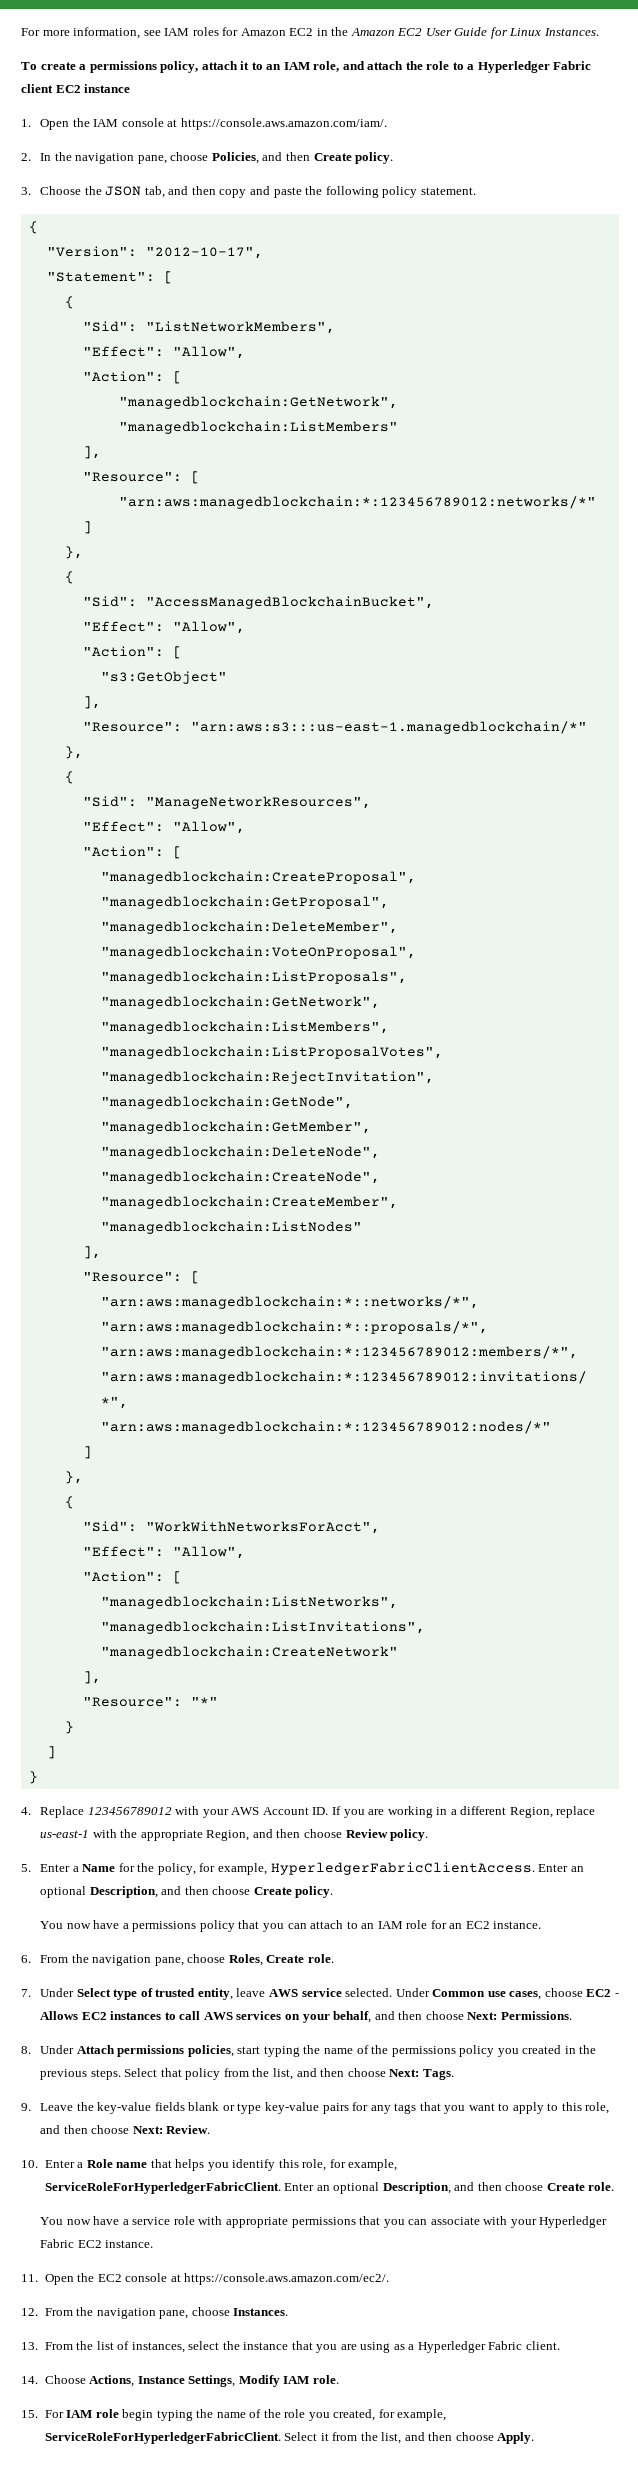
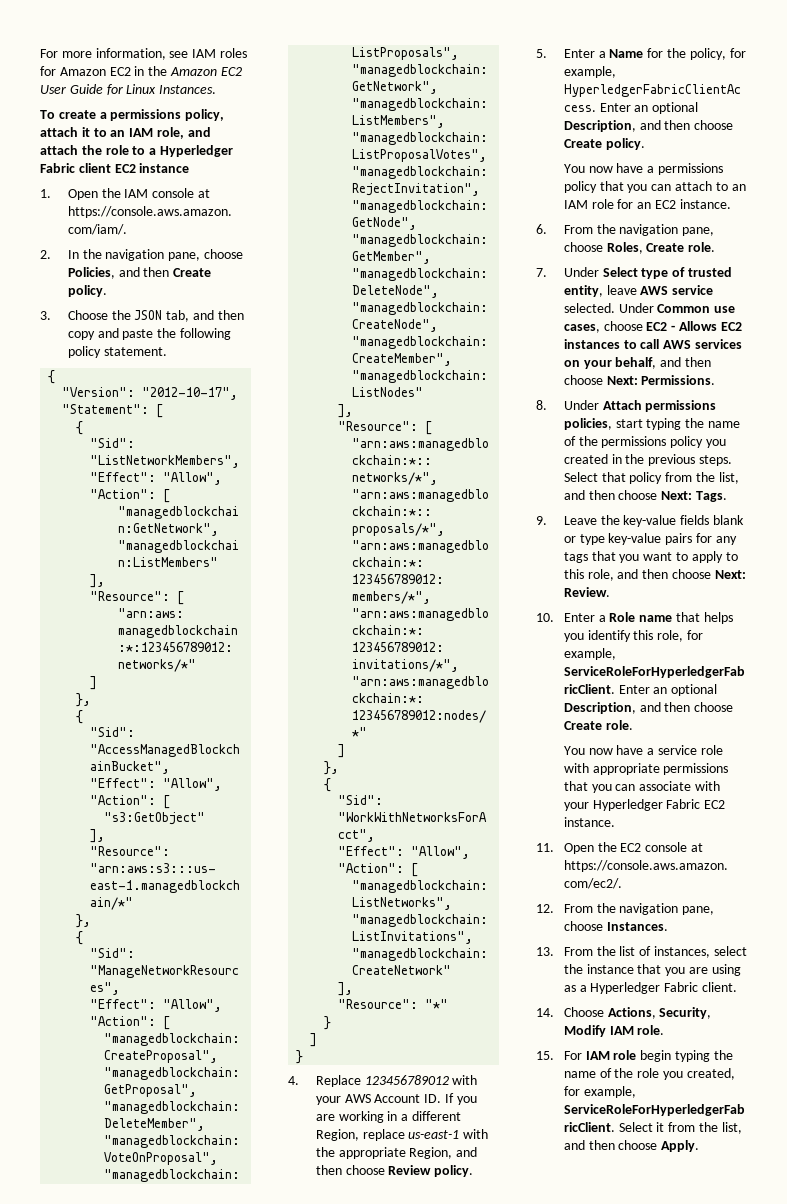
[137,2375,236,2387] Instance Settings, -> [659,1007,712,1019] Security,

